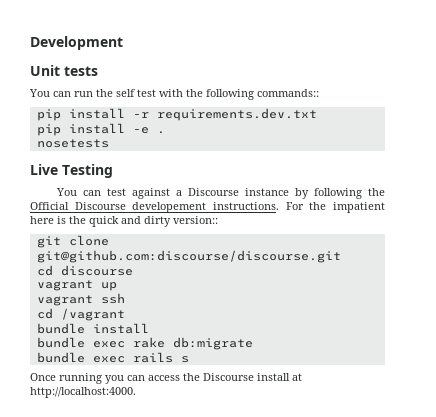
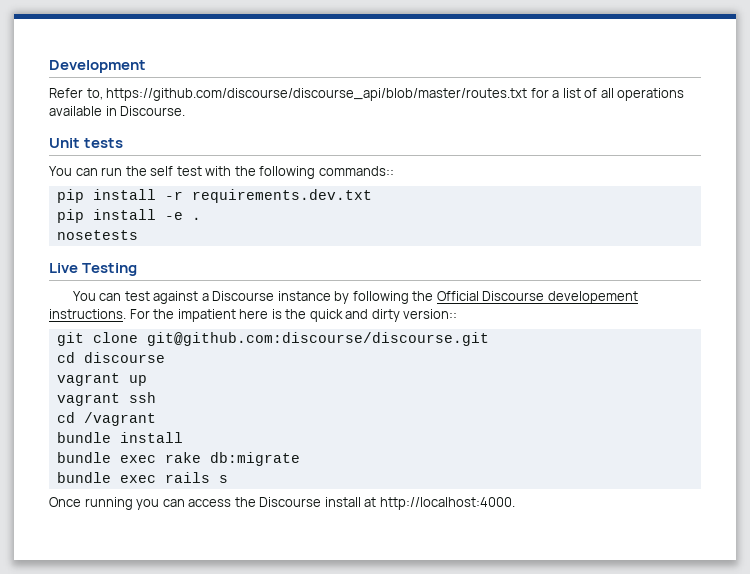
(123, 43) none -> [49,88,685,101] [49,106,186,116] // Refer to, https://github.com/discourse/discourse_api/blob/master/routes.txt for a list of all operations available in Discourse.

